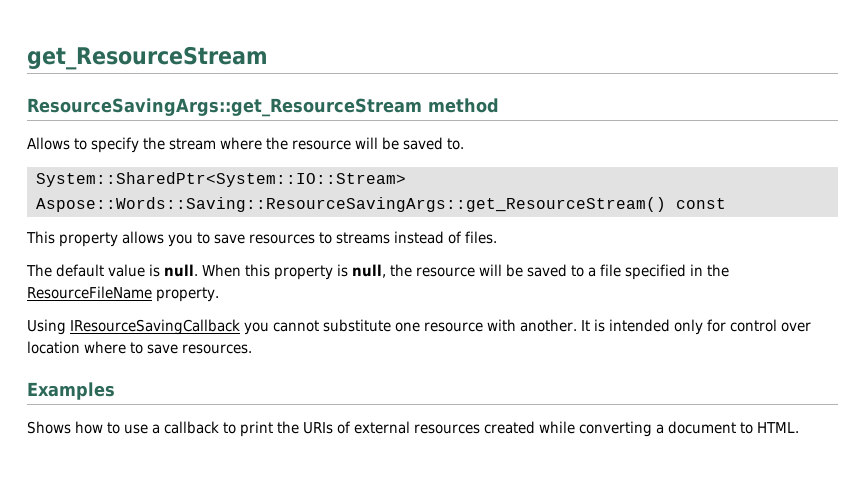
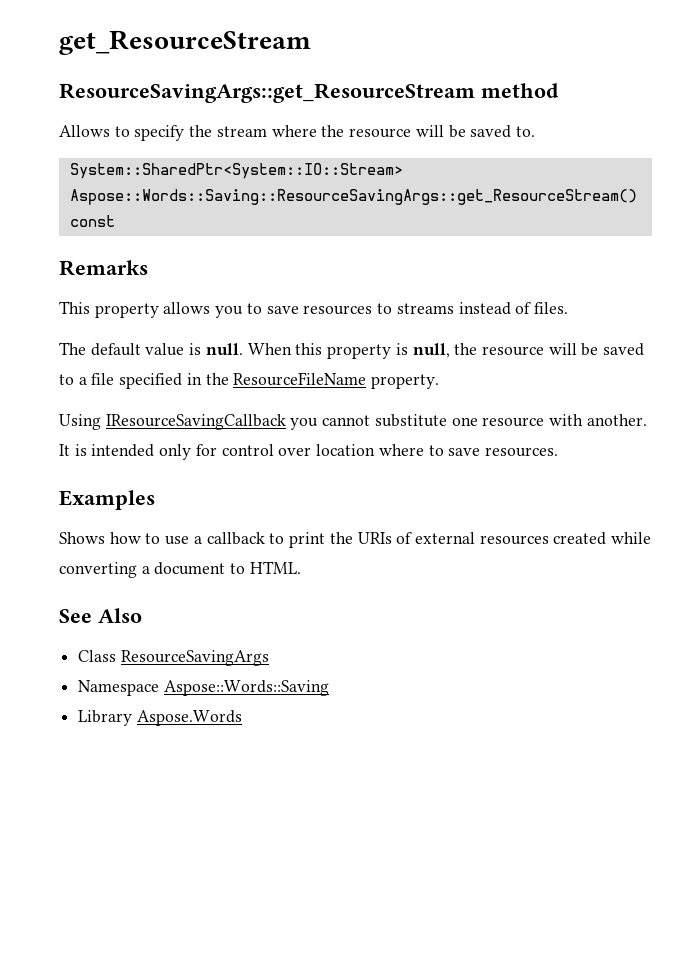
(726, 203) none -> [59,260,148,276] // Remarks
(799, 427) none -> [59,608,142,623] [78,650,269,666] [78,680,329,696] [78,710,242,726] // See Also // Class ResourceSavingArgs // Namespace Aspose::Words::Saving // Library Aspose.Words

